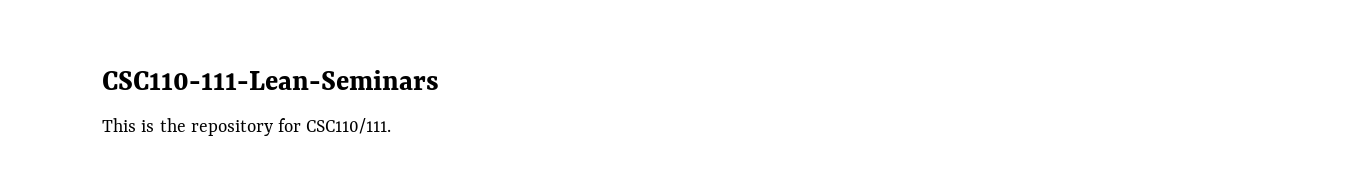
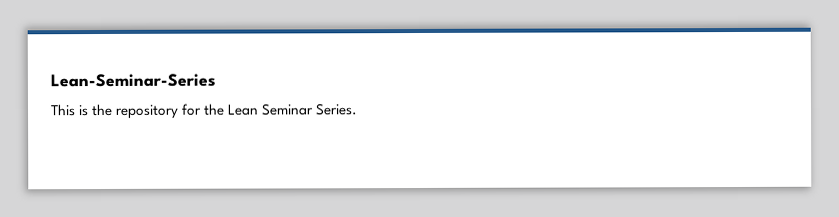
[102,70,439,90] CSC110-111-Lean-Seminars -> [50,73,216,88] Lean-Seminar-Series
[306,118,392,134] CSC110/111. -> [203,103,359,116] the Lean Seminar Series.

